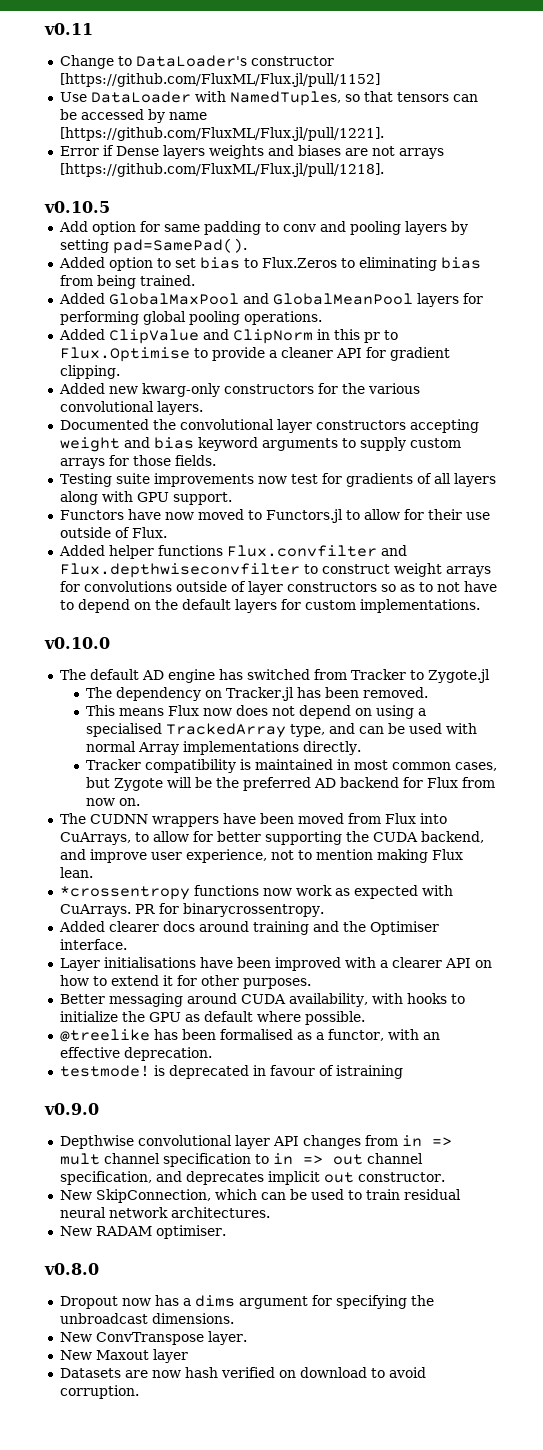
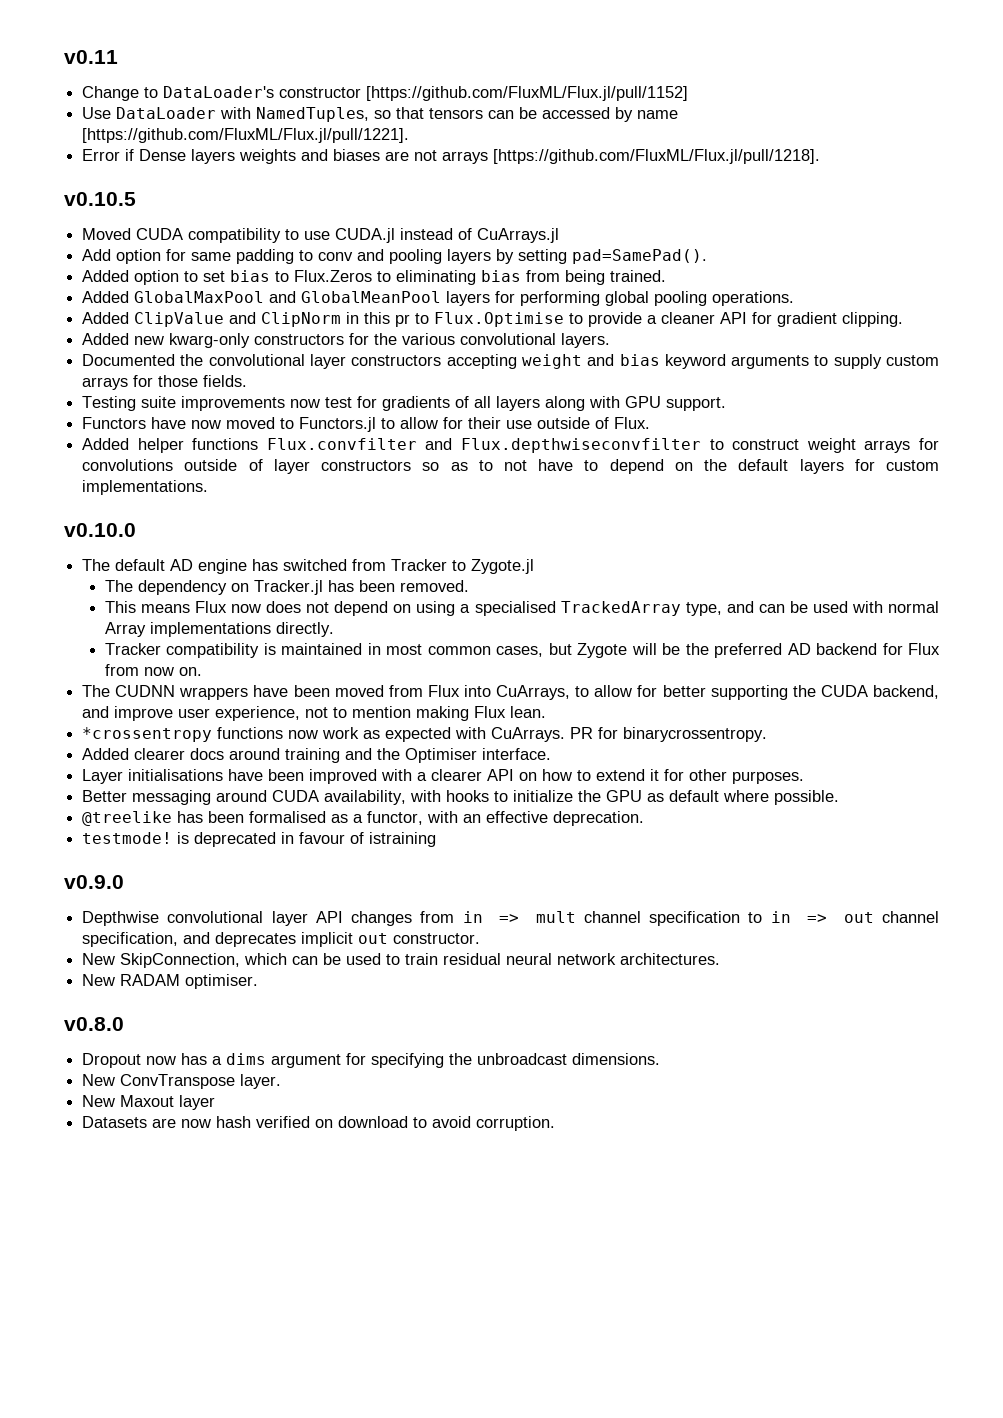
(110, 207) none -> [82,228,560,243] // Moved CUDA compatibility to use CUDA.jl instead of CuArrays.jl

